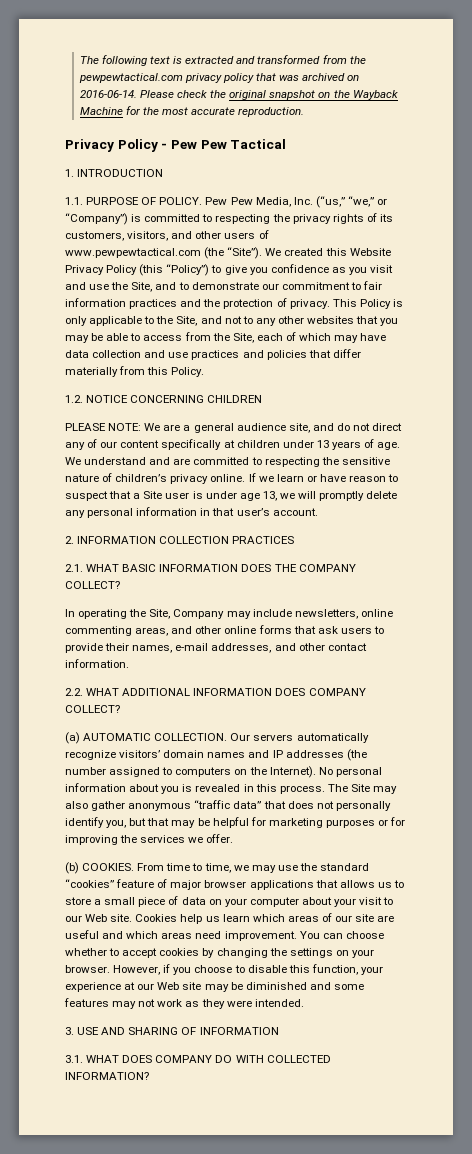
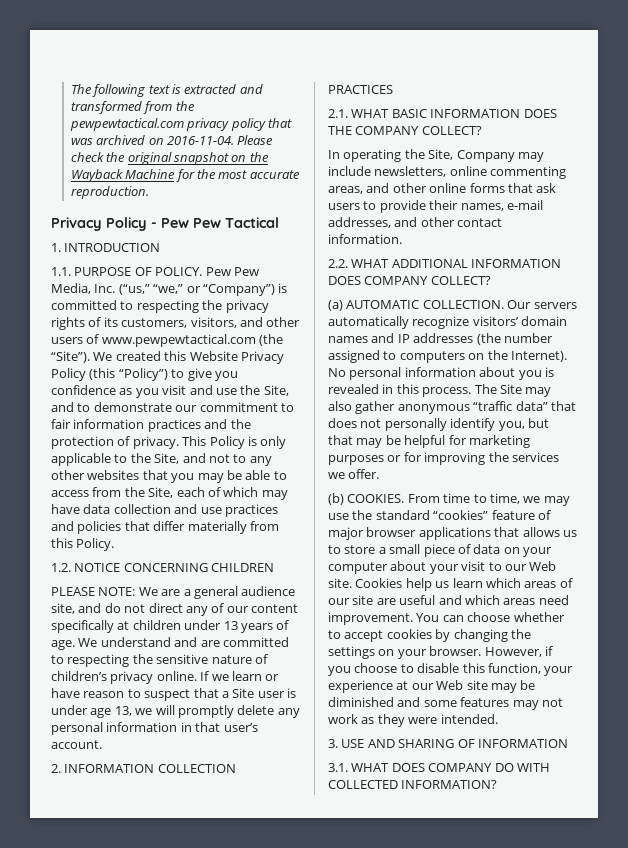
[79,90,137,98] 2016-06-14. -> [167,136,235,145] 2016-11-04.

